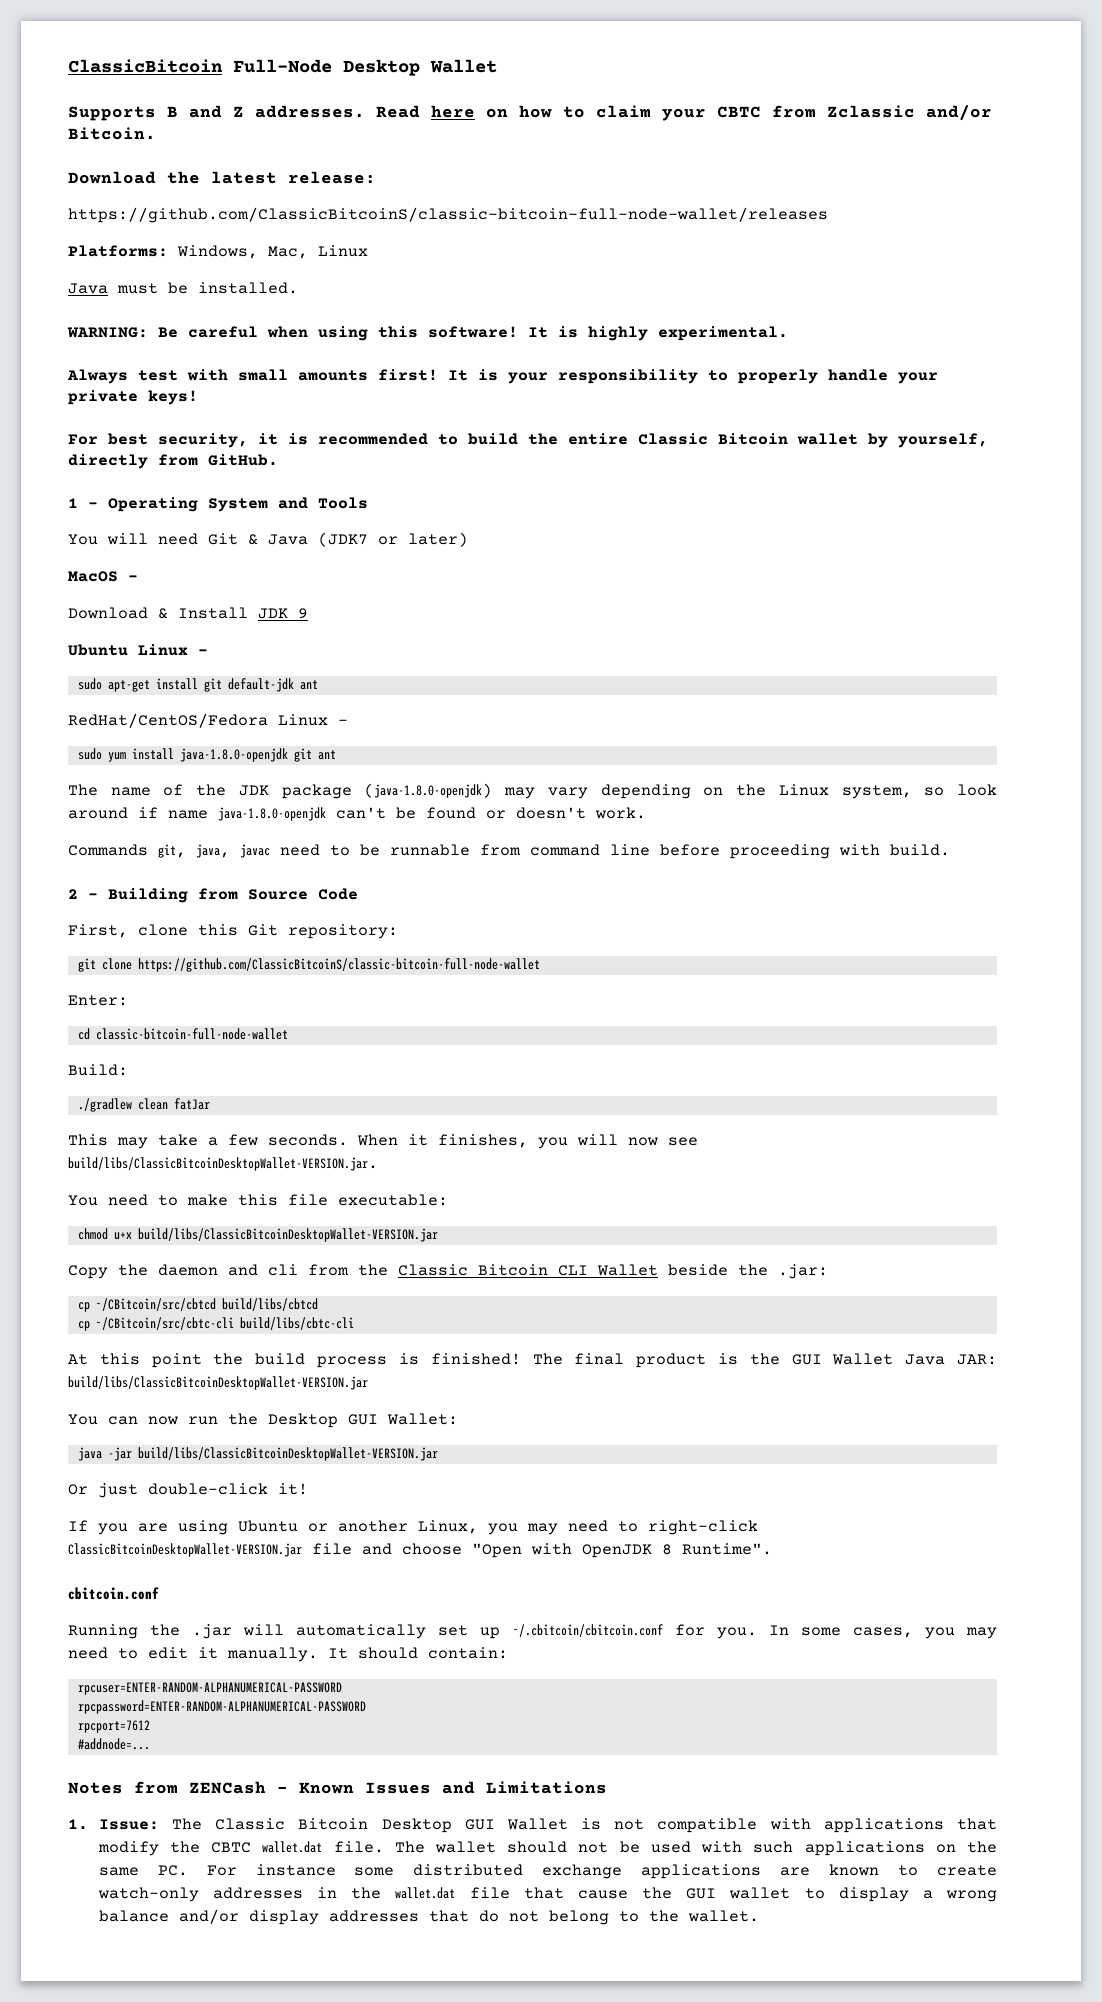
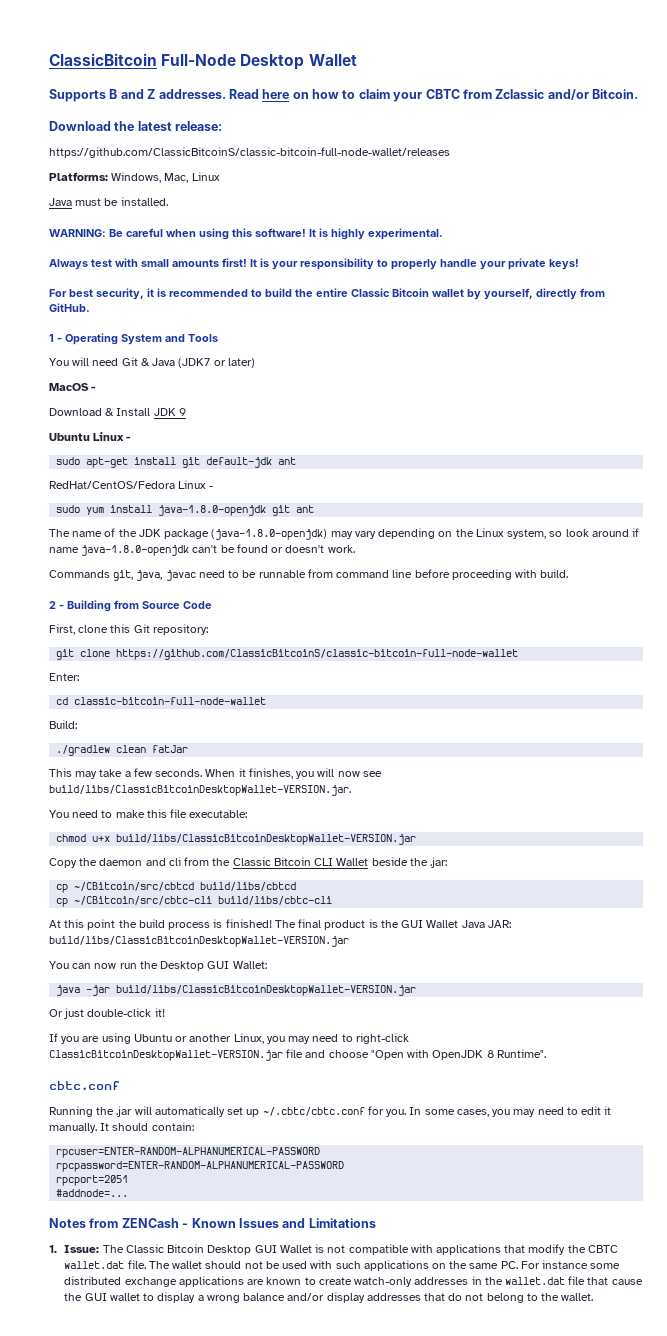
[68,1587,159,1600] cbitcoin.conf -> [49,1081,120,1090] cbtc.conf
[512,1624,663,1637] ~/.cbitcoin/cbitcoin.conf -> [262,1107,365,1116] ~/.cbtc/cbtc.conf
[77,1720,150,1733] rpcport=7612 -> [56,1175,129,1186] rpcport=2051

